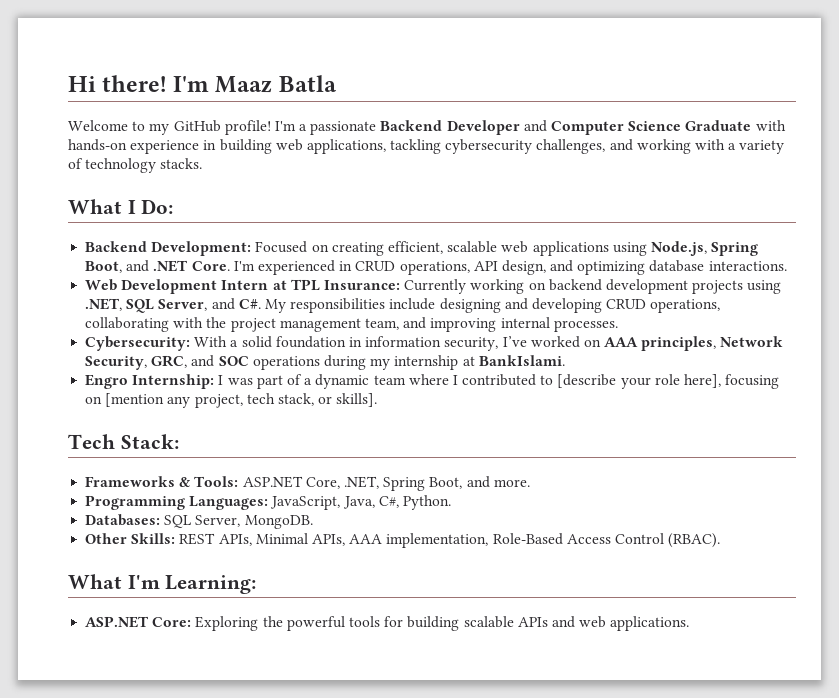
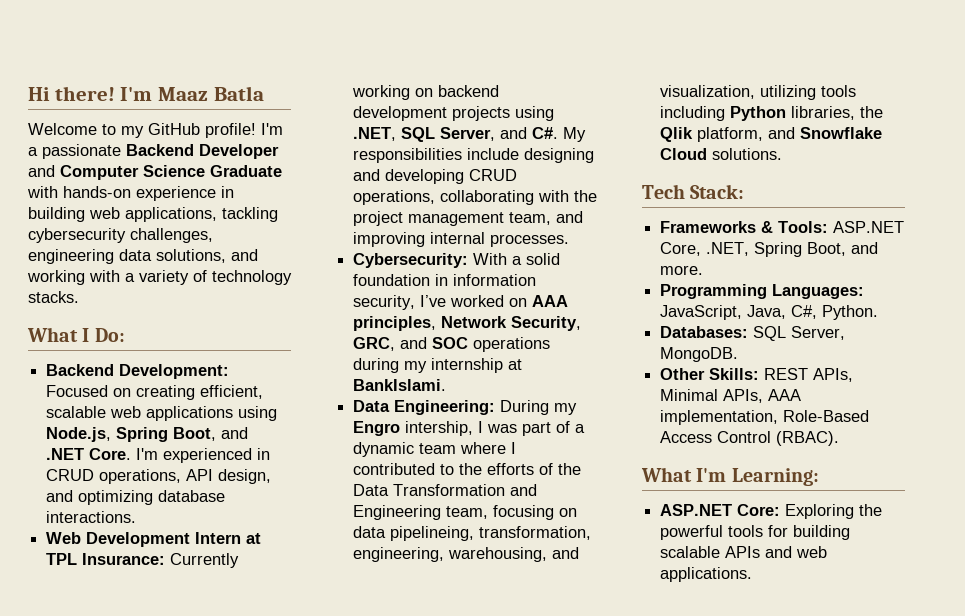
(606, 146) none -> [28,249,226,264] engineering data solutions,
[85,374,215,389] Engro Internship: -> [353,400,578,415] [353,421,474,436] Data Engineering: During my Engro intership,
[557,374,780,389] [85,393,378,408] [describe your role here], focusing on [mention any project, tech stack, or skills]. -> [459,463,582,475] [353,484,538,496] [353,505,578,520] [353,526,592,541] [353,547,580,562] [660,85,857,100] [660,106,884,121] [660,127,883,142] [660,148,783,160] the efforts of the Data Transformation and Engineering team, focusing on data pipelineing, transformation, engineering, warehousing, and visualization, utilizing tools including Python libraries, the Qlik platform, and Snowflake Cloud solutions.

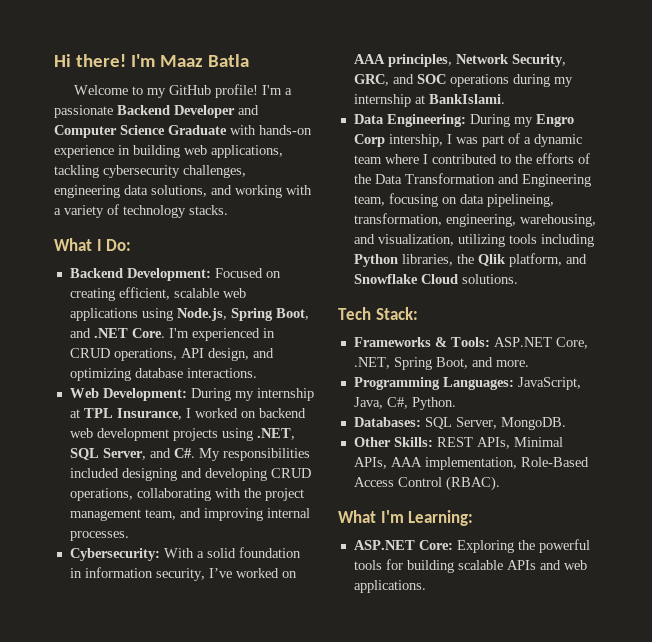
[86,532,262,547] [46,553,240,568] [352,85,411,100] Development Intern at TPL Insurance: Currently working -> [102,388,314,401] [69,408,238,420] Development: During my internship at TPL Insurance, I worked
(500, 91) none -> [69,428,93,438] web
[467,148,520,160] include -> [69,468,119,478] included
(401, 428) none -> [353,134,385,147] Corp

